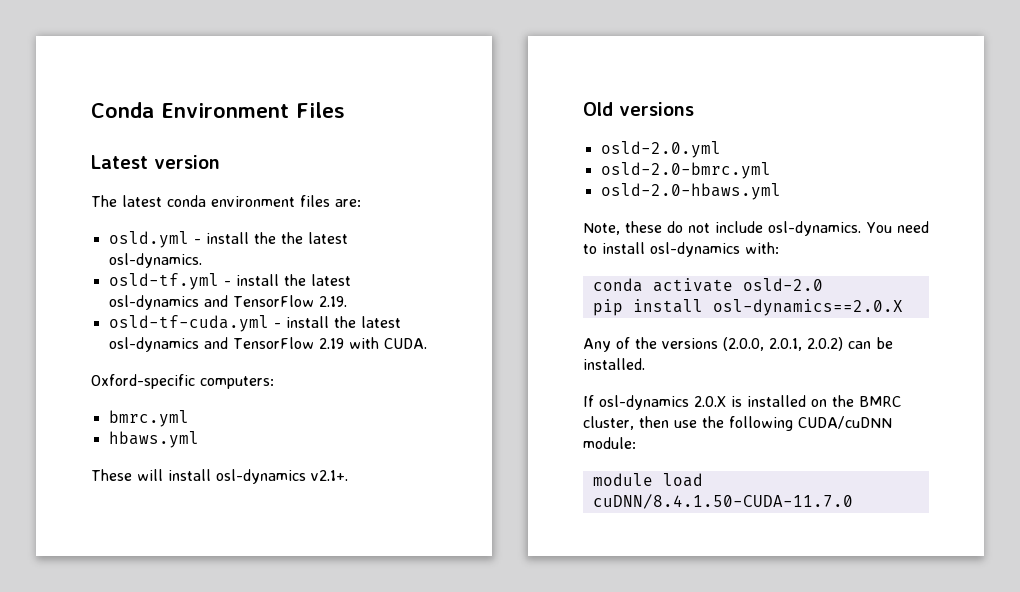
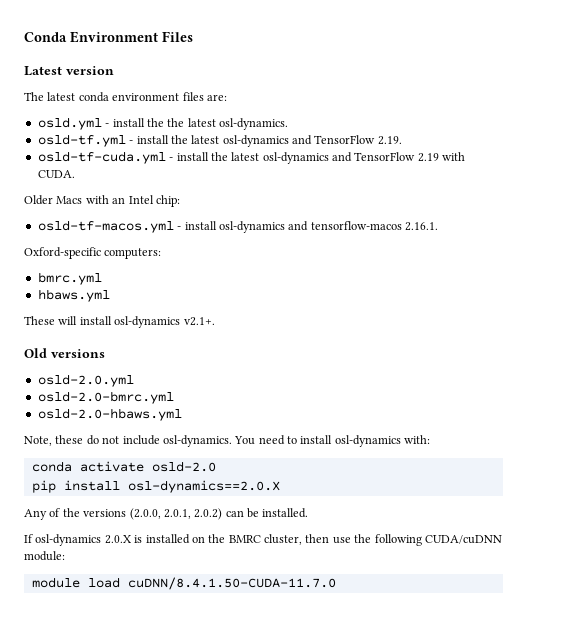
(427, 343) none -> [24,195,180,207] [37,220,438,233] // Older Macs with an Intel chip: // osld-tf-macos.yml - install osl-dynamics and tensorflow-macos 2.16.1.

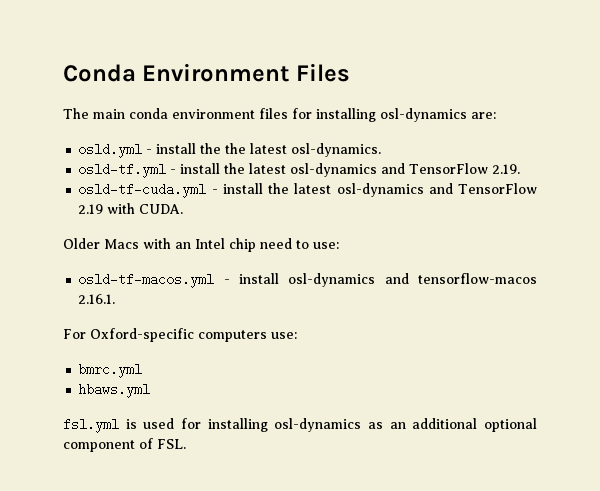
[24,66,114,76] // Latest version -> (350, 72) none
[47,92,76,101] latest -> [93,109,125,119] main
(204, 96) none -> [292,108,467,122] for installing osl-dynamics
[155,195,180,207] chip: -> [229,238,339,252] chip need to use:
[24,247,162,259] [37,272,102,285] [37,289,110,302] [24,316,215,328] [24,348,105,358] [37,374,134,387] [37,391,174,404] [37,408,182,421] [24,435,431,447] [31,461,216,472] [31,480,280,493] [24,508,309,520] [24,534,502,546] [24,551,65,561] [31,577,336,590] Oxford-specific computers: // bmrc.yml // hbaws.yml // These will install osl-dynamics v2.1+. // Old versions // osld-2.0.yml // osld-2.0-bmrc.yml // osld-2.0-hbaws.yml // Note, these do not include osl-dynamics. You need to install osl-dynamics with: // conda activate osld-2.0 // pip install osl-dynamics==2.0.X // Any of the versions (2.0.0, 2.0.1, 2.0.2) can be installed. // If osl-dynamics 2.0.X is installed on the BMRC cluster, then use the following CUDA/cuDNN module: // module load cuDNN/8.4.1.50-CUDA-11.7.0 -> [63,328,297,342] [78,363,143,378] [78,383,151,398] [63,418,537,433] [63,438,186,452] For Oxford-specific computers use: // bmrc.yml // hbaws.yml // fsl.yml is used for installing osl-dynamics as an additional optional component of FSL.

